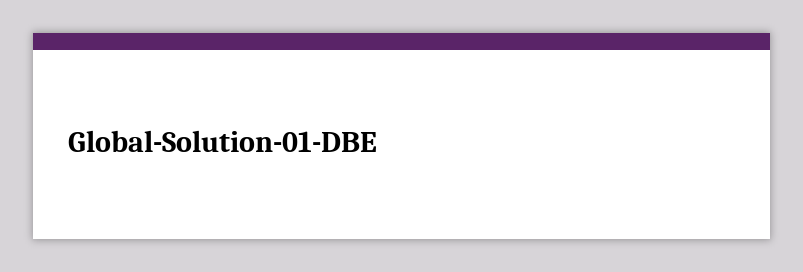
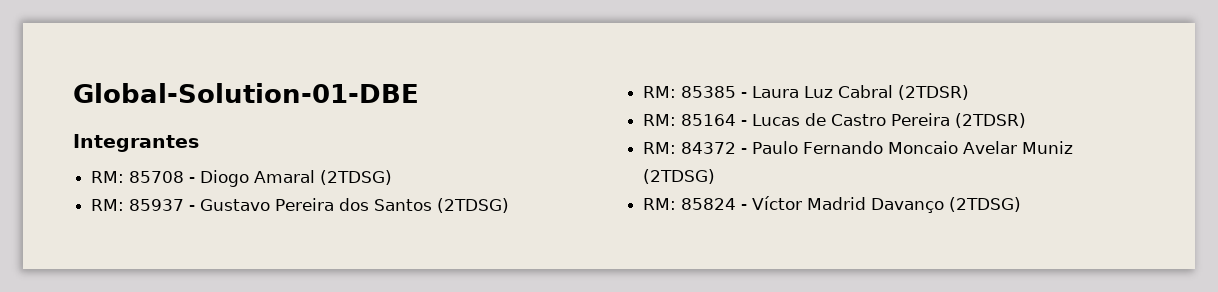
(377, 141) none -> [73,134,199,152] [91,170,393,187] [91,198,510,213] [643,85,970,100] [643,113,1027,128] [643,141,1074,154] [643,169,716,184] [643,196,1022,213] // Integrantes // RM: 85708 - Diogo Amaral (2TDSG) // RM: 85937 - Gustavo Pereira dos Santos (2TDSG) // RM: 85385 - Laura Luz Cabral (2TDSR) // RM: 85164 - Lucas de Castro Pereira (2TDSR) // RM: 84372 - Paulo Fernando Moncaio Avelar Muniz (2TDSG) // RM: 85824 - Víctor Madrid Davanço (2TDSG)

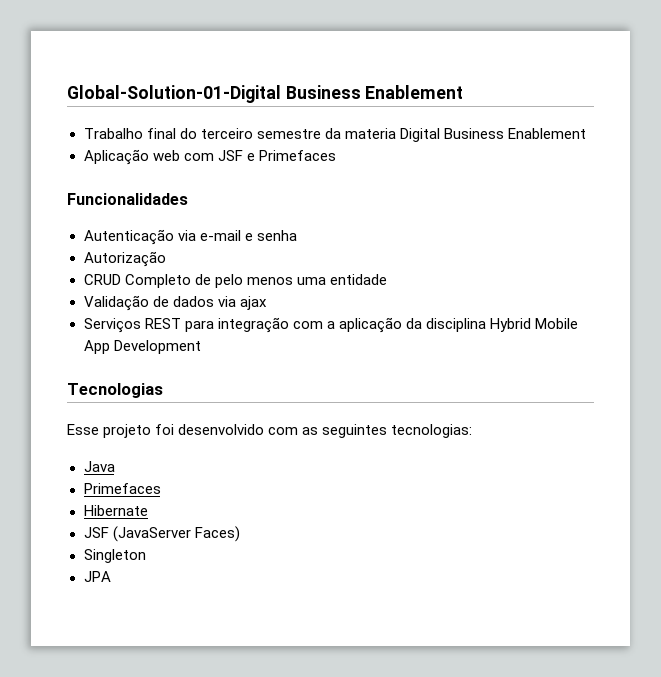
[73,83,419,103] [73,134,199,152] [91,170,393,187] [91,198,510,213] [643,85,970,100] [643,113,1027,128] [643,141,1074,154] [643,169,716,184] [643,196,1022,213] Global-Solution-01-DBE // Integrantes // RM: 85708 - Diogo Amaral (2TDSG) // RM: 85937 - Gustavo Pereira dos Santos (2TDSG) // RM: 85385 - Laura Luz Cabral (2TDSR) // RM: 85164 - Lucas de Castro Pereira (2TDSR) // RM: 84372 - Paulo Fernando Moncaio Avelar Muniz (2TDSG) // RM: 85824 - Víctor Madrid Davanço (2TDSG) -> [67,85,464,103] [83,128,586,142] [83,149,336,165] [67,193,188,205] [83,229,297,245] [83,251,166,267] [83,274,387,288] [83,295,267,311] [83,317,578,333] [83,340,201,354] [67,383,163,398] [67,424,473,438] [83,461,115,472] [83,483,161,494] [83,505,148,516] [83,526,240,542] [83,549,146,563] [83,571,111,582] Global-Solution-01-Digital Business Enablement // Trabalho final do terceiro semestre da materia Digital Business Enablement // Aplicação web com JSF e Primefaces // Funcionalidades // Autenticação via e-mail e senha // Autorização // CRUD Completo de pelo menos uma entidade // Validação de dados via ajax // Serviços REST para integração com a aplicação da disciplina Hybrid Mobile App Development // Tecnologias // Esse projeto foi desenvolvido com as seguintes tecnologias: // Java // Primefaces // Hibernate // JSF (JavaServer Faces) // Singleton // JPA

